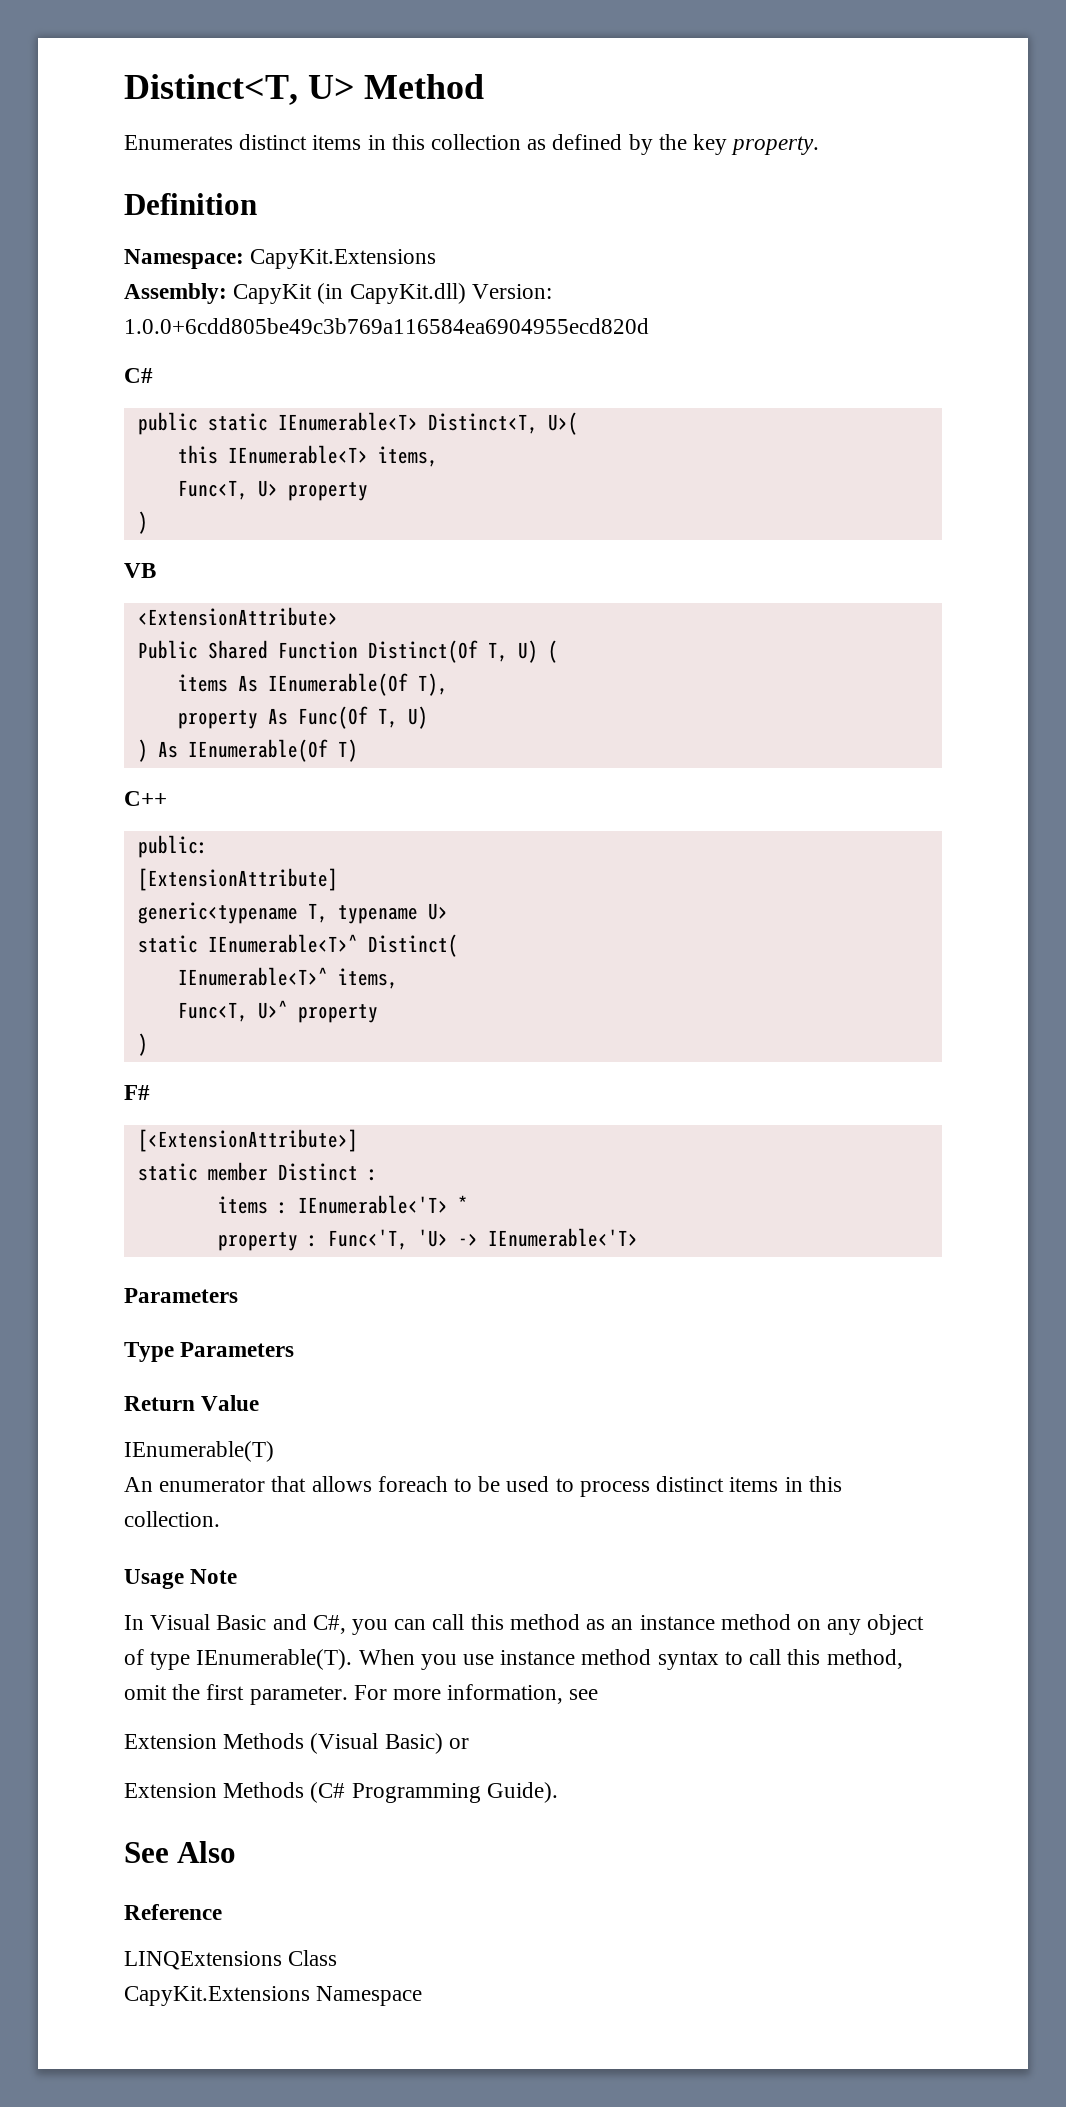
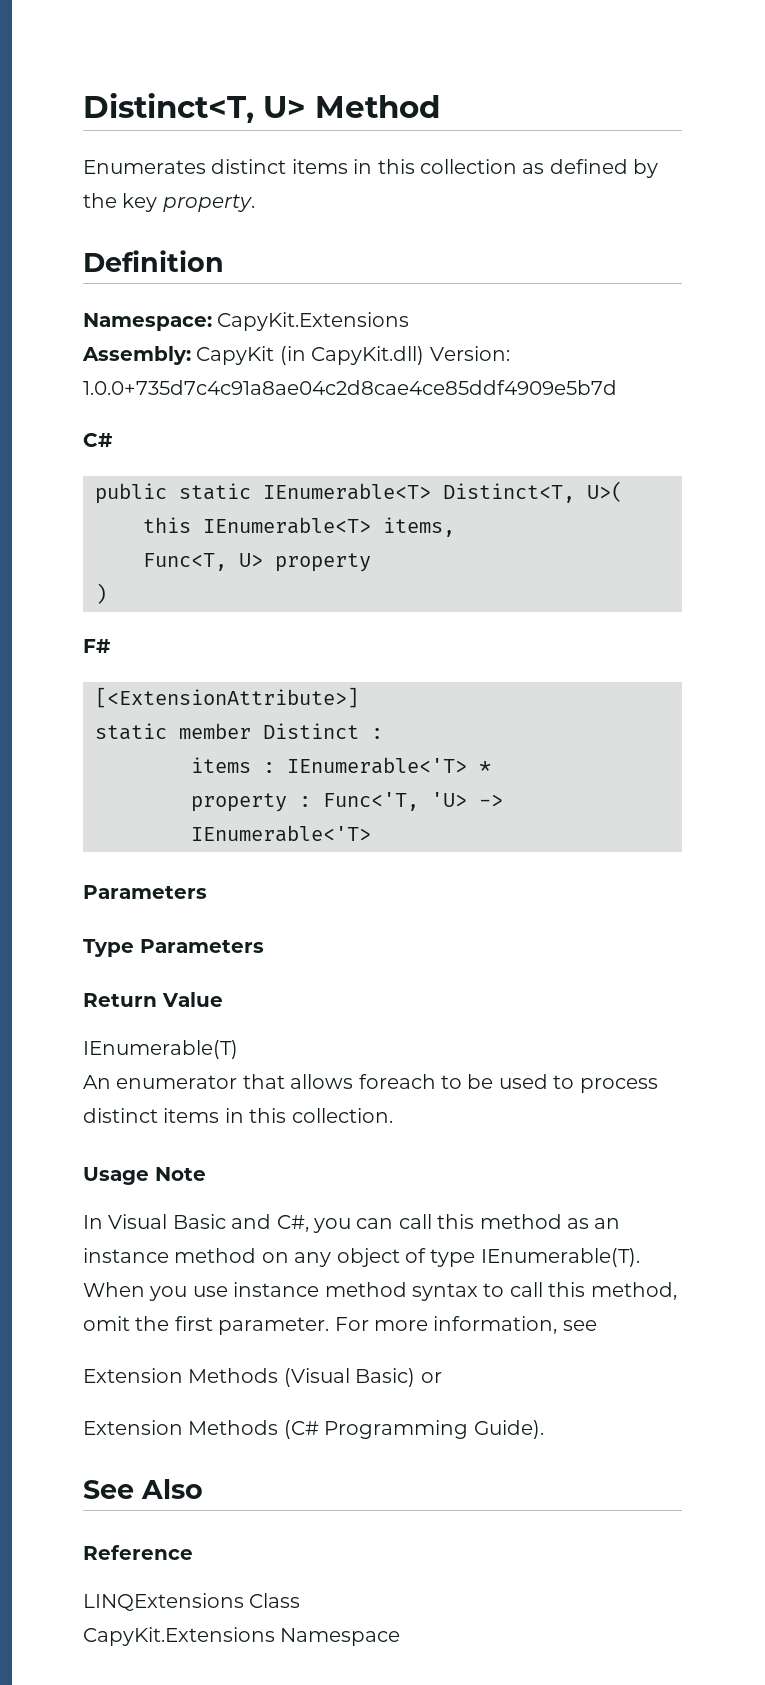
[124,318,649,334] 1.0.0+6cdd805be49c3b769a116584ea6904955ecd820d -> [83,380,617,395] 1.0.0+735d7c4c91a8ae04c2d8cae4ce85ddf4909e5b7d
[124,563,156,578] [137,607,338,626] [137,640,558,663] [177,673,448,696] [177,706,428,729] [137,739,358,762] [124,791,167,806] [137,835,208,858] [137,868,338,891] [137,902,448,924] [137,934,458,957] [177,967,398,989] [177,1000,378,1023] [137,1033,148,1056] // VB // <ExtensionAttribute> // Public Shared Function Distinct(Of T, U) ( // items As IEnumerable(Of T), // property As Func(Of T, U) // ) As IEnumerable(Of T) // C++ // public: // [ExtensionAttribute] // generic<typename T, typename U> // static IEnumerable<T>^ Distinct( // IEnumerable<T>^ items, // Func<T, U>^ property // ) -> (107, 593) none

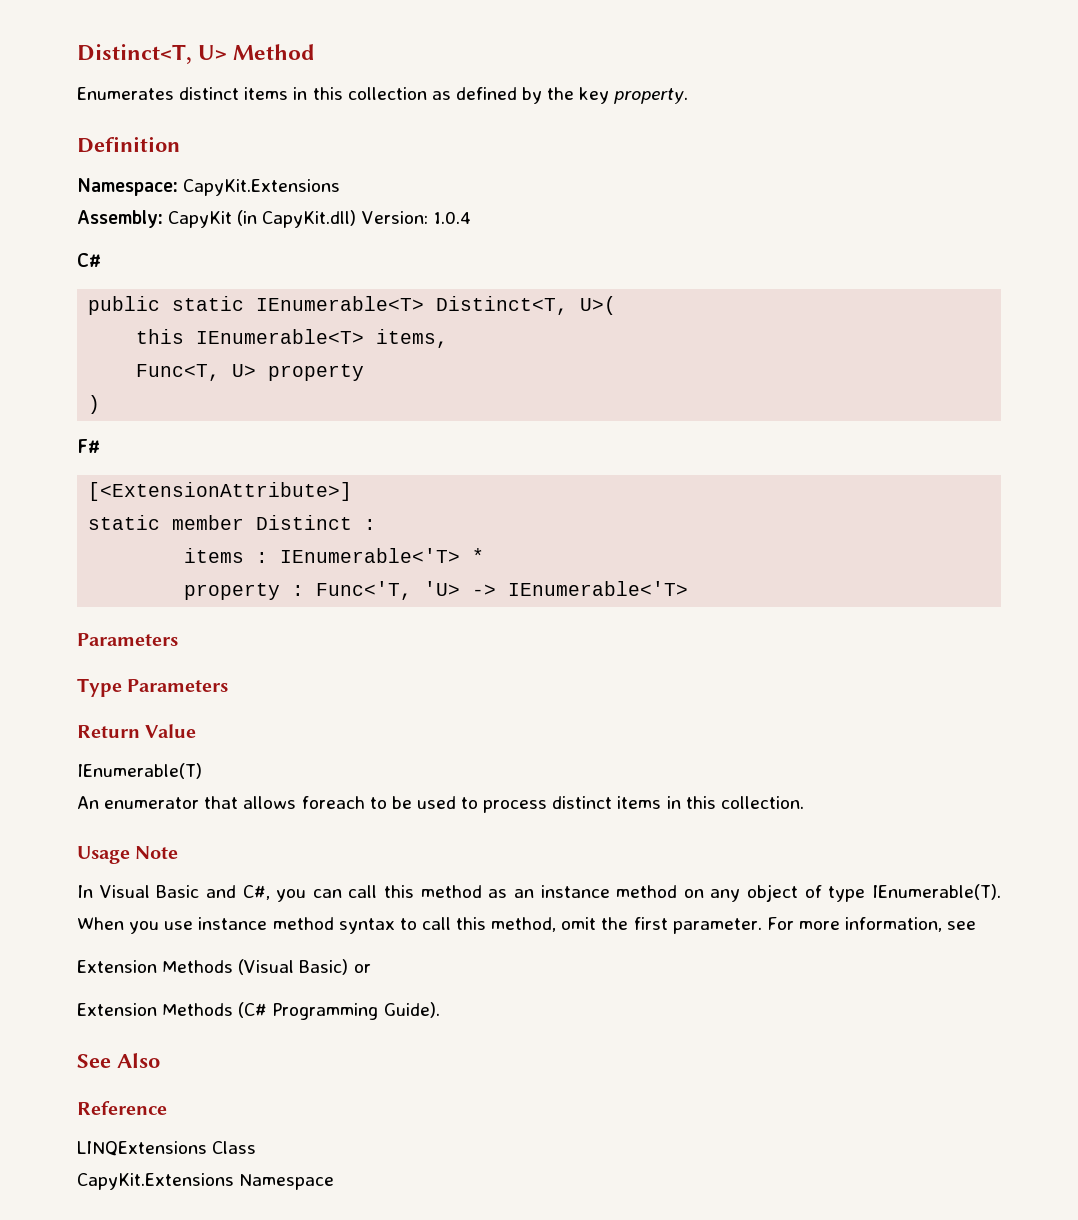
[83,380,617,395] 1.0.0+735d7c4c91a8ae04c2d8cae4ce85ddf4909e5b7d -> [432,211,471,224] 1.0.4

